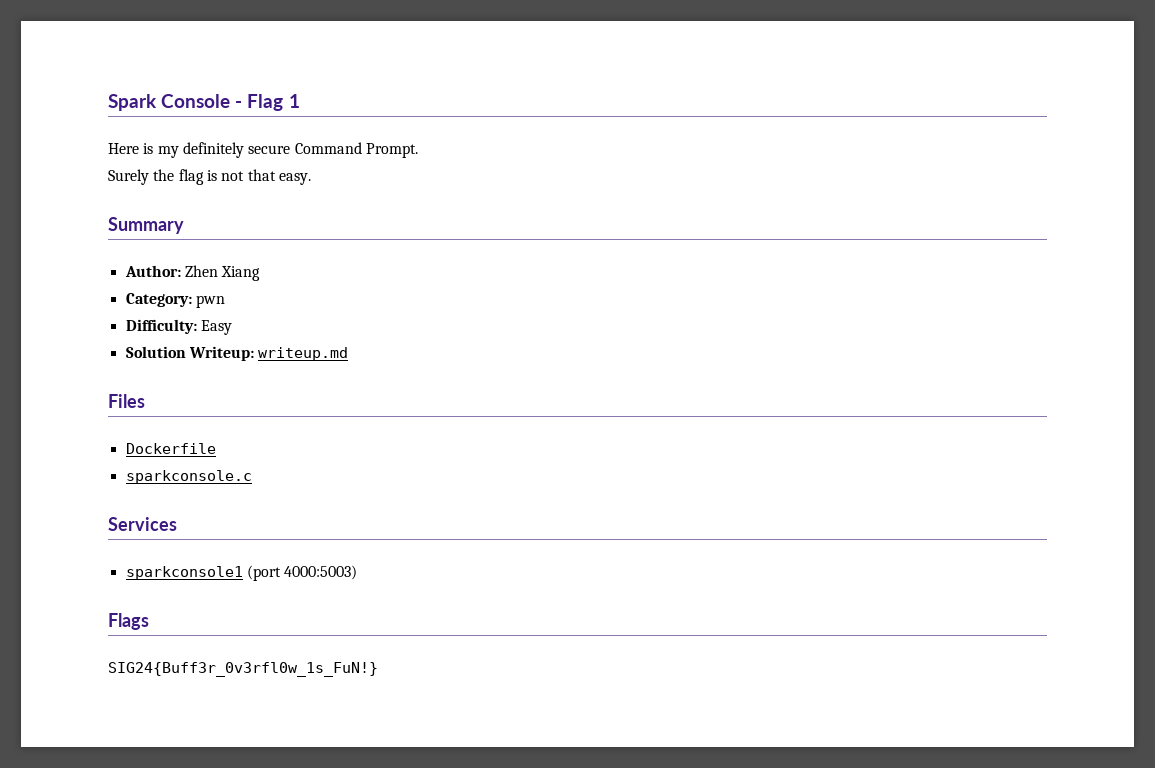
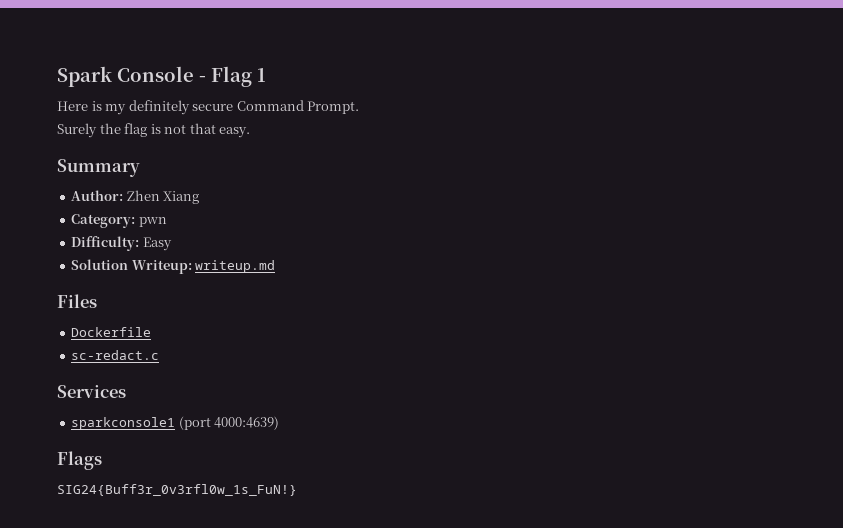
[125,470,252,484] sparkconsole.c -> [71,350,160,360] sc-redact.c
[284,565,358,580] 4000:5003) -> [214,416,280,430] 4000:4639)

